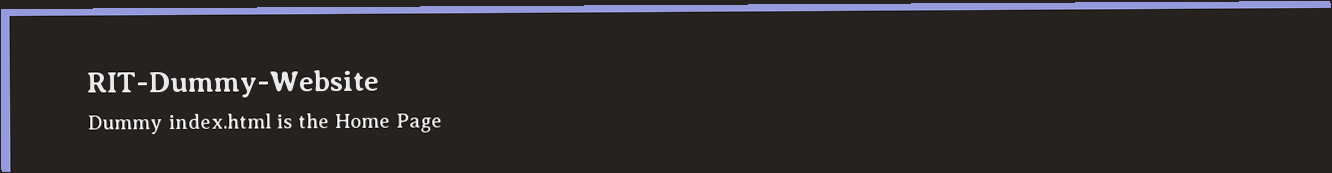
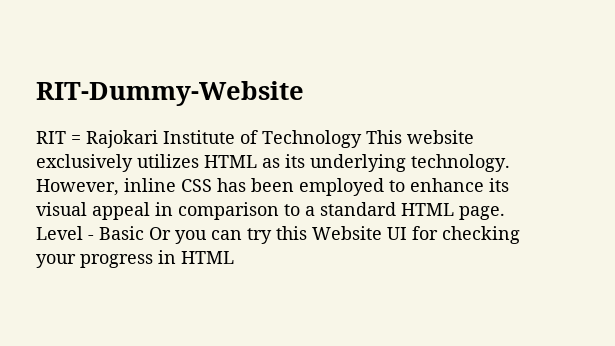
[87,113,443,135] Dummy index.html is the Home Page -> [36,130,474,148] [36,154,510,172] [36,178,509,196] [36,202,505,220] [36,226,520,244] [36,250,234,268] RIT = Rajokari Institute of Technology This website exclusively utilizes HTML as its underlying technology. However, inline CSS has been employed to enhance its visual appeal in comparison to a standard HTML page. Level - Basic Or you can try this Website UI for checking your progress in HTML

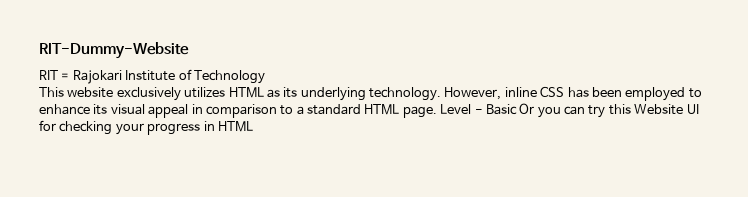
(362, 139) none -> (265, 77) //

